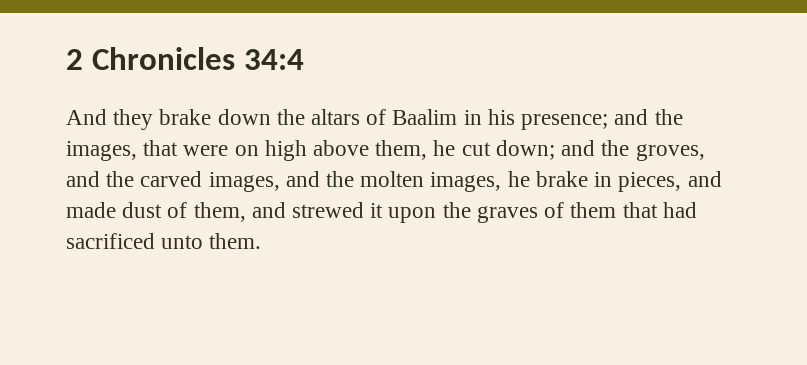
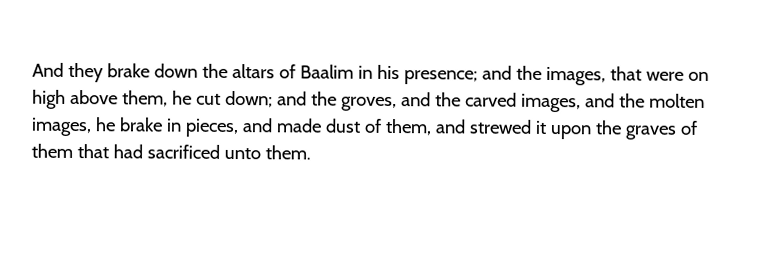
[66,47,304,70] 2 Chronicles 34:4 // -> (32, 69) none

